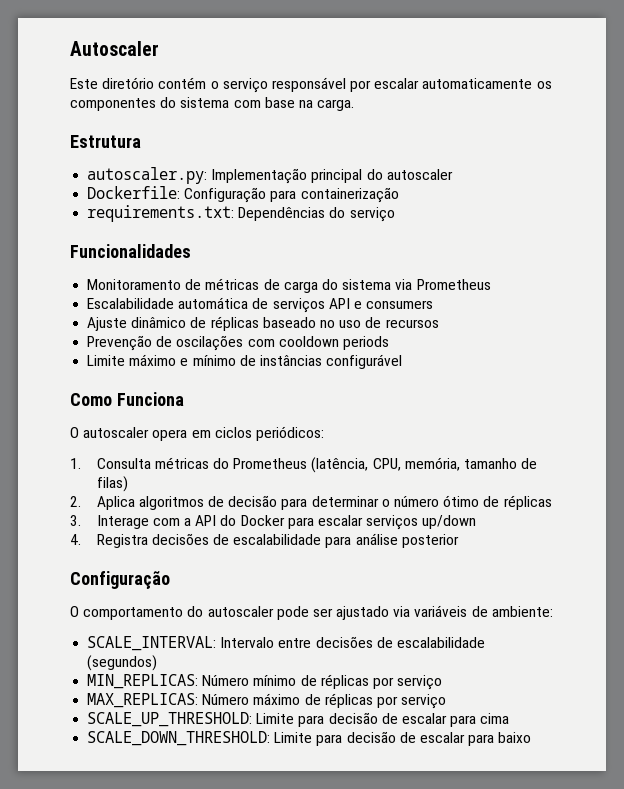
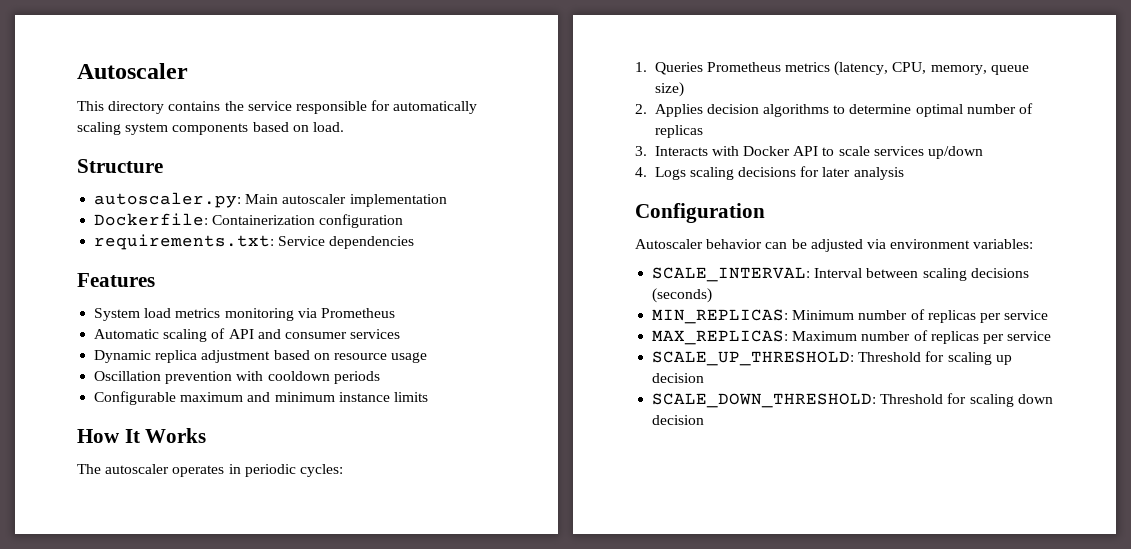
[70,77,552,93] [70,97,355,111] [70,135,141,148] [87,167,453,184] Este diretório contém o serviço responsável por escalar automaticamente os componentes do sistema com base na carga. // Estrutura // autoscaler.py: Implementação principal do autoscaler -> [77,100,478,114] [77,122,344,135] [77,159,163,173] [94,192,447,208] This directory contains the service responsible for automatically scaling system components based on load. // Structure // autoscaler.py: Main autoscaler implementation
[184,187,399,203] [87,205,395,222] [70,244,191,258] [87,278,491,293] [87,297,434,313] [87,316,439,331] [87,335,389,351] [87,354,403,369] [70,392,184,406] [70,426,324,441] [70,457,538,473] [96,476,128,492] [70,495,552,510] [70,515,477,530] [70,533,459,548] [70,571,170,589] [70,605,553,620] [87,636,485,651] [87,655,158,671] [87,674,443,690] [87,693,447,709] [87,712,510,727] [87,731,532,746] Configuração para containerização // requirements.txt: Dependências do serviço // Funcionalidades // Monitoramento de métricas de carga do sistema via Prometheus // Escalabilidade automática de serviços API e consumers // Ajuste dinâmico de réplicas baseado no uso de recursos // Prevenção de oscilações com cooldown periods // Limite máximo e mínimo de instâncias configurável // Como Funciona // O autoscaler opera em ciclos periódicos: // 1. Consulta métricas do Prometheus (latência, CPU, memória, tamanho de filas) // 2. Aplica algoritmos de decisão para determinar o número ótimo de réplicas // 3. Interage com a API do Docker para escalar serviços up/down // 4. Registra decisões de escalabilidade para análise posterior // Configuração // O comportamento do autoscaler pode ser ajustado via variáveis de ambiente: // SCALE_INTERVAL: Intervalo entre decisões de escalabilidade (segundos) // MIN_REPLICAS: Número mínimo de réplicas por serviço // MAX_REPLICAS: Número máximo de réplicas por serviço // SCALE_UP_THRESHOLD: Limite para decisão de escalar para cima // SCALE_DOWN_THRESHOLD: Limite para decisão de escalar para baixo -> [212,214,404,228] [94,234,415,250] [77,273,155,287] [94,308,395,321] [94,328,401,342] [94,350,428,363] [94,371,380,384] [94,391,428,405] [77,428,207,443] [77,464,343,477] [635,61,1029,76] [654,82,684,97] [635,103,1034,117] [654,125,703,138] [635,146,984,159] [635,166,904,180] [635,203,765,223] [635,239,1034,252] [652,267,1029,282] [652,288,713,303] [652,309,1049,324] [652,330,1052,345] [652,351,1012,366] [652,373,705,383] [652,393,1053,408] [652,415,705,425] Containerization configuration // requirements.txt: Service dependencies // Features // System load metrics monitoring via Prometheus // Automatic scaling of API and consumer services // Dynamic replica adjustment based on resource usage // Oscillation prevention with cooldown periods // Configurable maximum and minimum instance limits // How It Works // The autoscaler operates in periodic cycles: // 1. Queries Prometheus metrics (latency, CPU, memory, queue size) // 2. Applies decision algorithms to determine optimal number of replicas // 3. Interacts with Docker API to scale services up/down // 4. Logs scaling decisions for later analysis // Configuration // Autoscaler behavior can be adjusted via environment variables: // SCALE_INTERVAL: Interval between scaling decisions (seconds) // MIN_REPLICAS: Minimum number of replicas per service // MAX_REPLICAS: Maximum number of replicas per service // SCALE_UP_THRESHOLD: Threshold for scaling up decision // SCALE_DOWN_THRESHOLD: Threshold for scaling down decision

